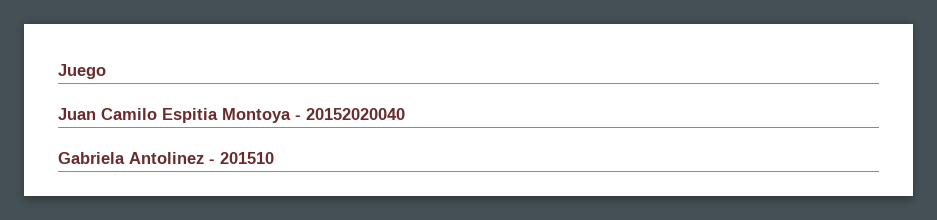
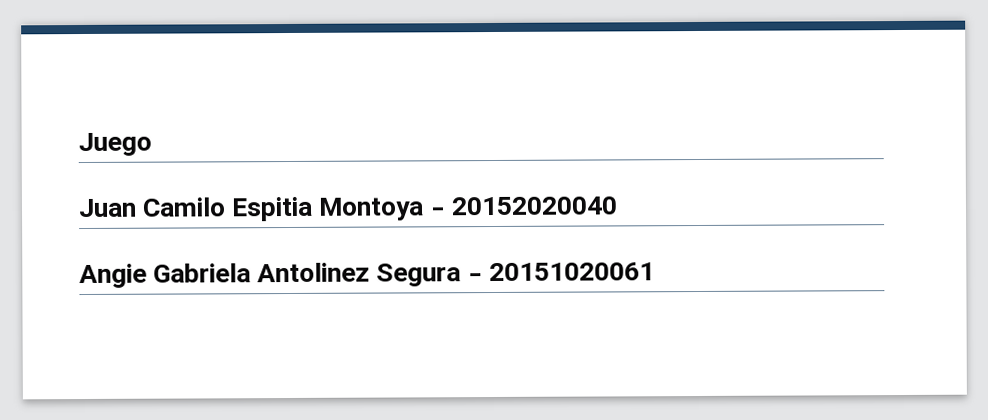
(405, 114) none -> [79,263,147,289] Angie
[209,152,274,164] - 201510 -> [376,262,655,287] Segura - 20151020061

